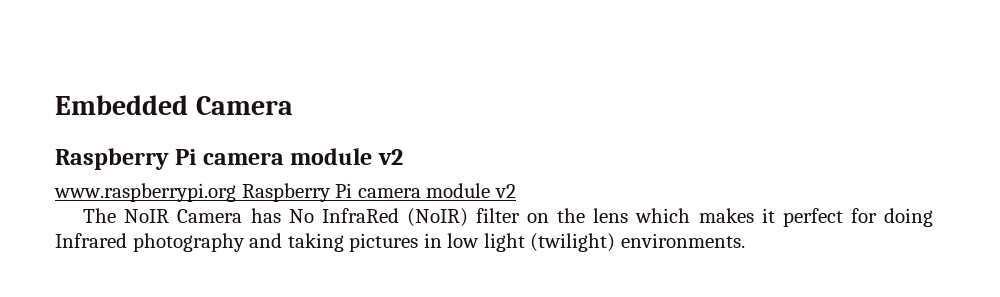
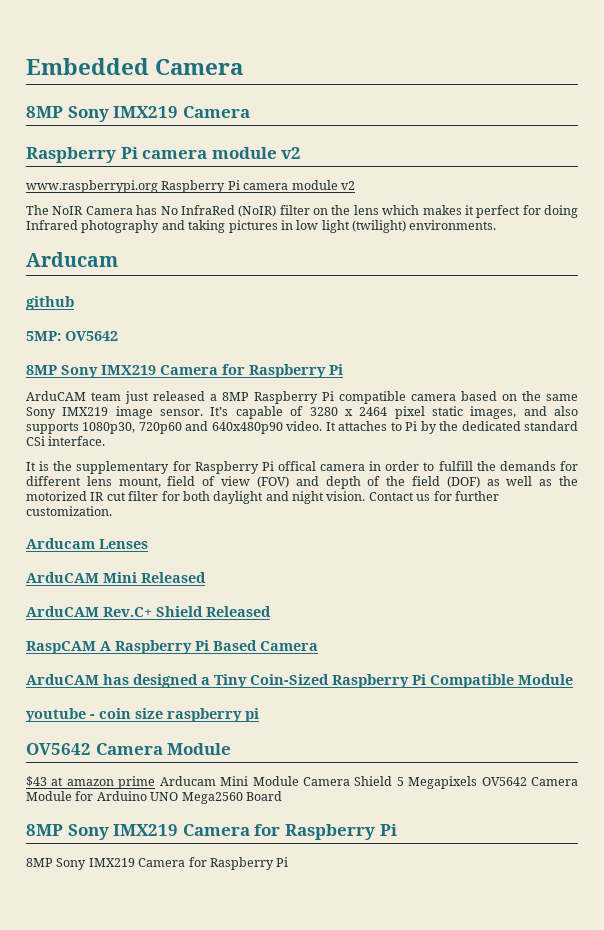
(293, 105) none -> [26,106,250,122] // 8MP Sony IMX219 Camera
(745, 240) none -> [26,252,118,267] [26,296,74,310] [26,331,118,341] [26,364,343,378] [26,391,578,404] [26,406,578,419] [26,421,578,434] [26,436,106,446] [26,461,578,474] [26,476,578,489] [26,491,499,504] [26,506,112,516] [26,538,148,549] [26,572,206,583] [26,606,271,617] [26,640,318,654] [26,674,573,688] [26,708,259,722] [26,743,232,755] [26,776,579,789] [26,791,282,804] [26,824,397,840] [26,857,289,870] // Arducam // github // 5MP: OV5642 // 8MP Sony IMX219 Camera for Raspberry Pi // ArduCAM team just released a 8MP Raspberry Pi compatible camera based on the same Sony IMX219 image sensor. It’s capable of 3280 x 2464 pixel static images, and also supports 1080p30, 720p60 and 640x480p90 video. It attaches to Pi by the dedicated standard CSi interface. // It is the supplementary for Raspberry Pi offical camera in order to fulfill the demands for different lens mount, field of view (FOV) and depth of the field (DOF) as well as the motorized IR cut filter for both daylight and night vision. Contact us for further customization. // Arducam Lenses // ArduCAM Mini Released // ArduCAM Rev.C+ Shield Released // RaspCAM A Raspberry Pi Based Camera // ArduCAM has designed a Tiny Coin-Sized Raspberry Pi Compatible Module // youtube - coin size raspberry pi // OV5642 Camera Module // $43 at amazon prime Arducam Mini Module Camera Shield 5 Megapixels OV5642 Camera Module for Arduino UNO Mega2560 Board // 8MP Sony IMX219 Camera for Raspberry Pi // 8MP Sony IMX219 Camera for Raspberry Pi

